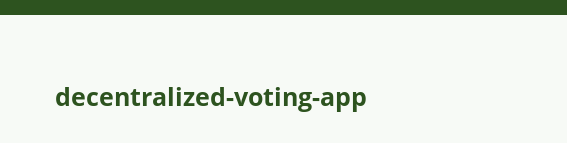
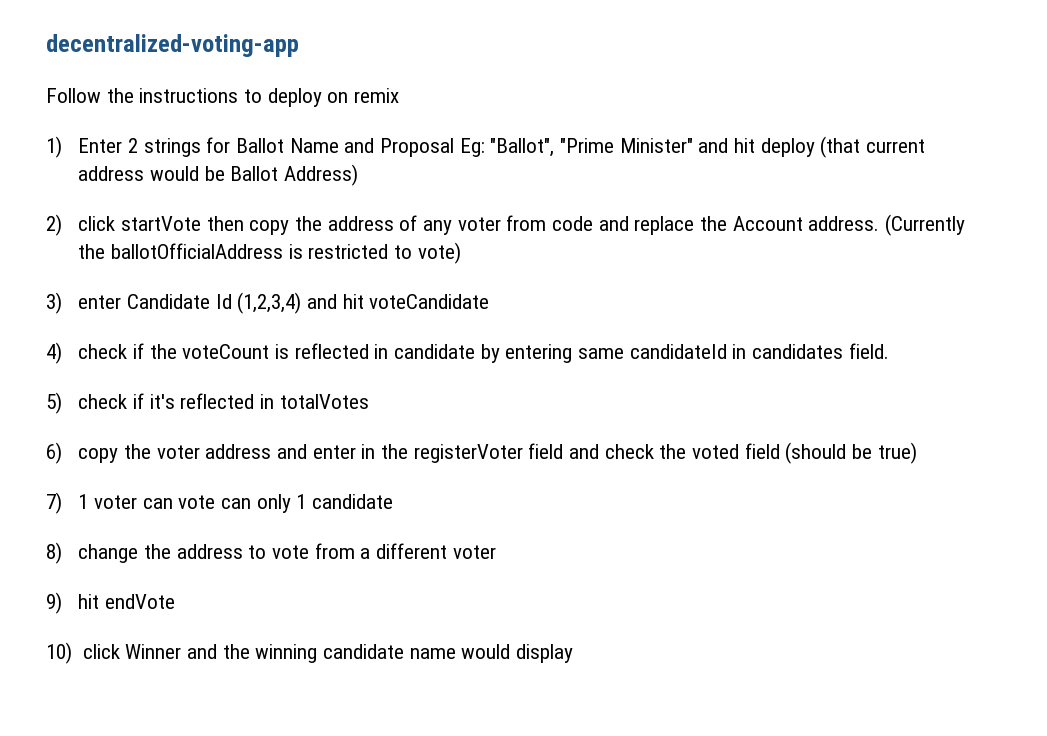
(367, 99) none -> [46,88,400,107] [46,136,926,158] [78,164,359,186] [46,214,966,236] [78,242,461,264] [46,292,490,314] [46,342,889,364] [46,392,369,414] [46,442,917,464] [46,492,394,514] [46,542,496,564] [46,592,176,614] [46,642,573,664] // Follow the instructions to deploy on remix // 1) Enter 2 strings for Ballot Name and Proposal Eg: "Ballot", "Prime Minister" and hit deploy (that current address would be Ballot Address) // 2) click startVote then copy the address of any voter from code and replace the Account address. (Currently the ballotOfficialAddress is restricted to vote) // 3) enter Candidate Id (1,2,3,4) and hit voteCandidate // 4) check if the voteCount is reflected in candidate by entering same candidateId in candidates field. // 5) check if it's reflected in totalVotes // 6) copy the voter address and enter in the registerVoter field and check the voted field (should be true) // 7) 1 voter can vote can only 1 candidate // 8) change the address to vote from a different voter // 9) hit endVote // 10) click Winner and the winning candidate name would display

